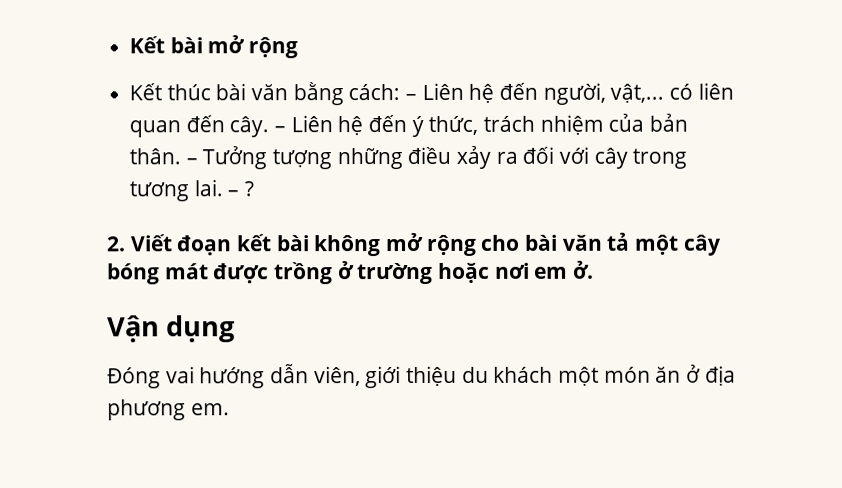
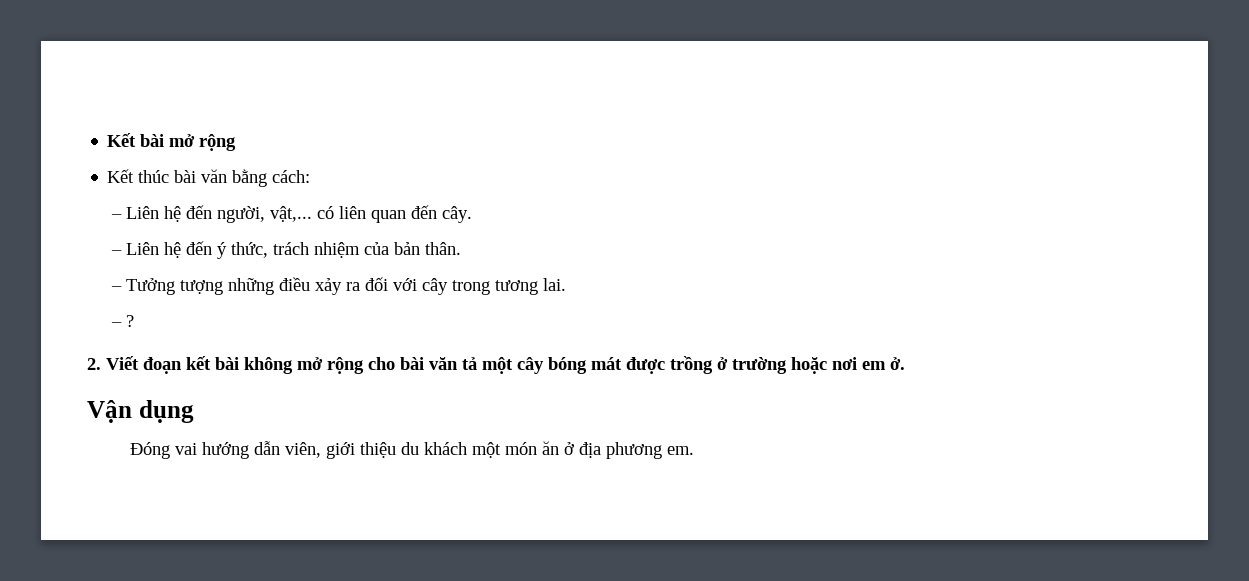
(401, 92) none -> (311, 176) //
(270, 127) none -> (472, 214) //
(182, 156) none -> (461, 248) //
(223, 188) none -> (566, 284) //

